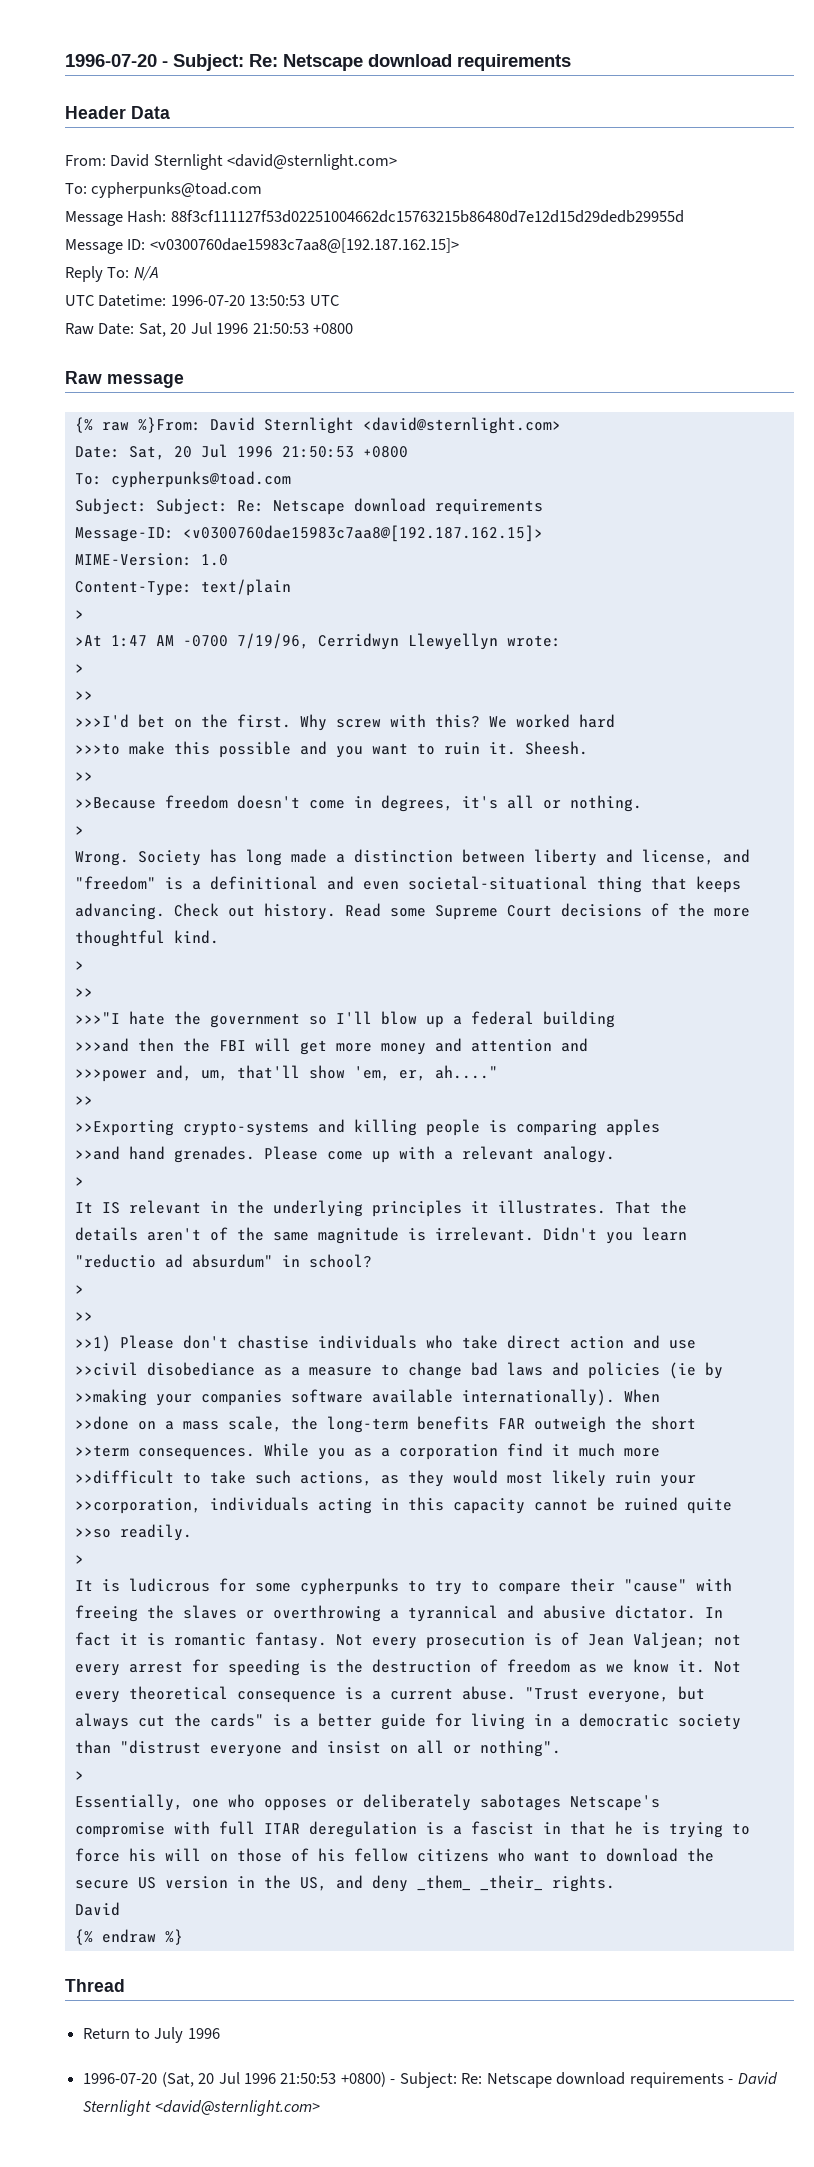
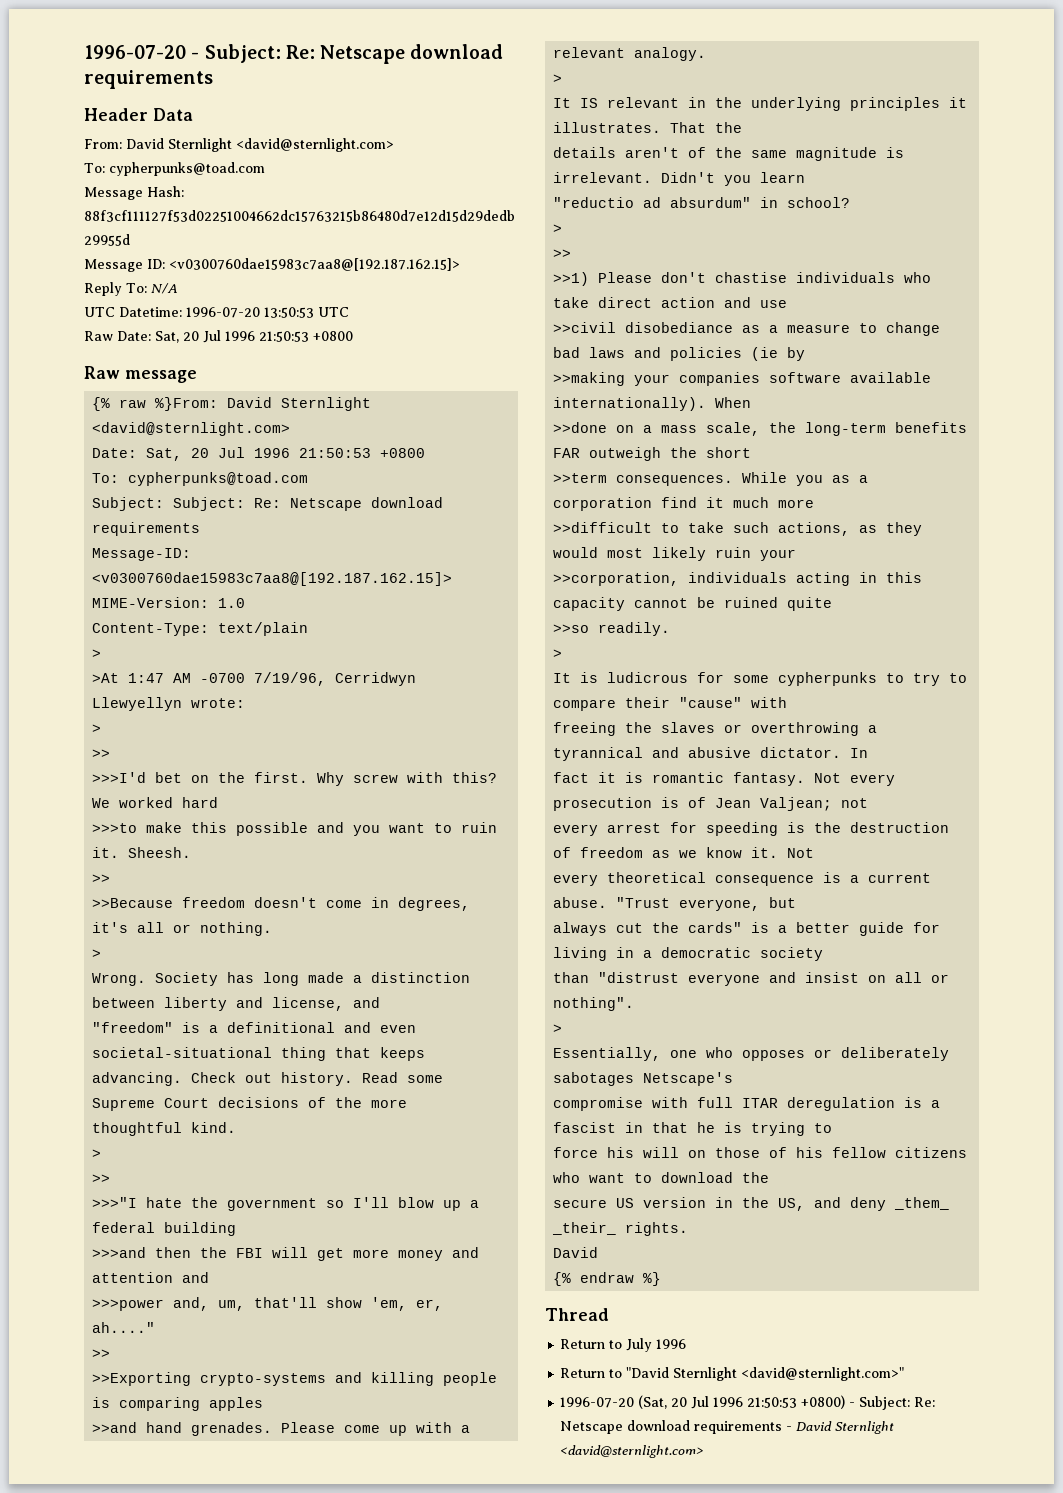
(220, 2033) none -> [560,1367,905,1381] // Return to "David Sternlight <david@sternlight.com>"

